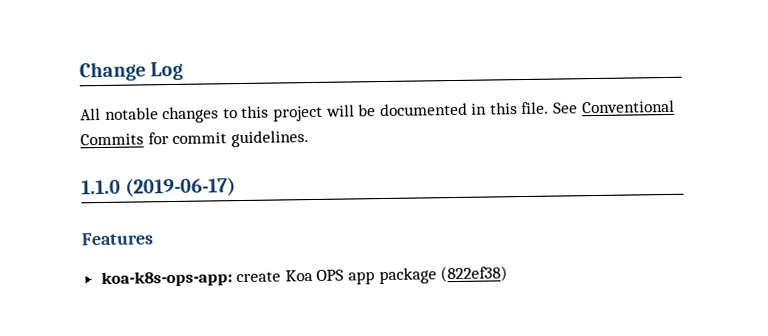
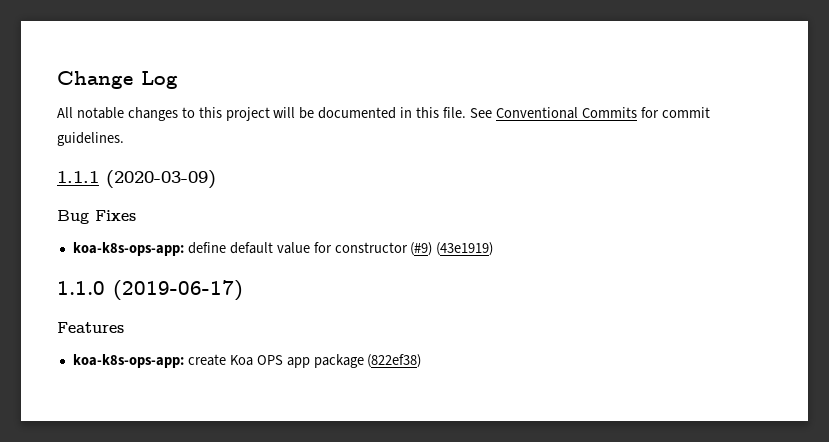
(309, 139) none -> [57,170,216,189] [57,210,136,224] [72,242,494,256] // 1.1.1 (2020-03-09) // Bug Fixes // koa-k8s-ops-app: define default value for constructor (#9) (43e1919)

